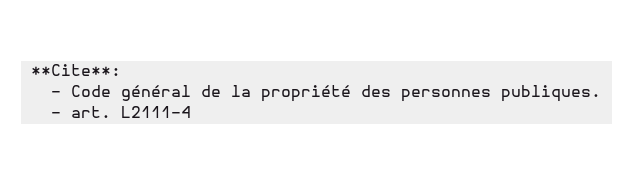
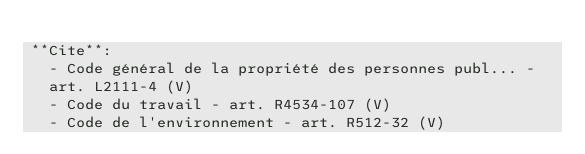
[500,85,601,102] publiques. -> [454,62,518,76] publ...
(191, 112) none -> [166,80,194,94] [49,98,392,112] [49,116,446,130] (V) // - Code du travail - art. R4534-107 (V) // - Code de l'environnement - art. R512-32 (V)

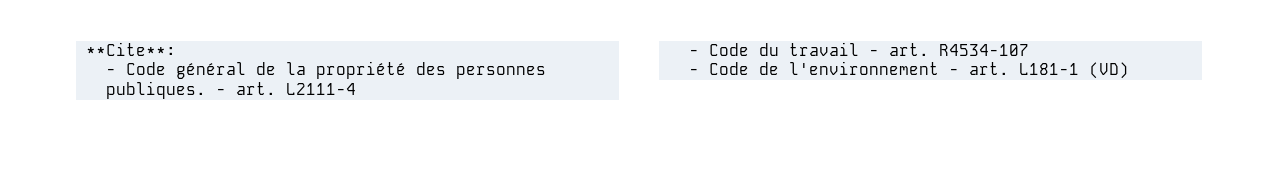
[454,62,518,76] publ... -> [106,81,207,99] publiques.
[166,80,194,94] (V) -> (357, 89) none
[364,98,392,112] (V) -> (1030, 50) none
[346,116,446,130] R512-32 (V) -> [1019,62,1130,79] L181-1 (VD)

